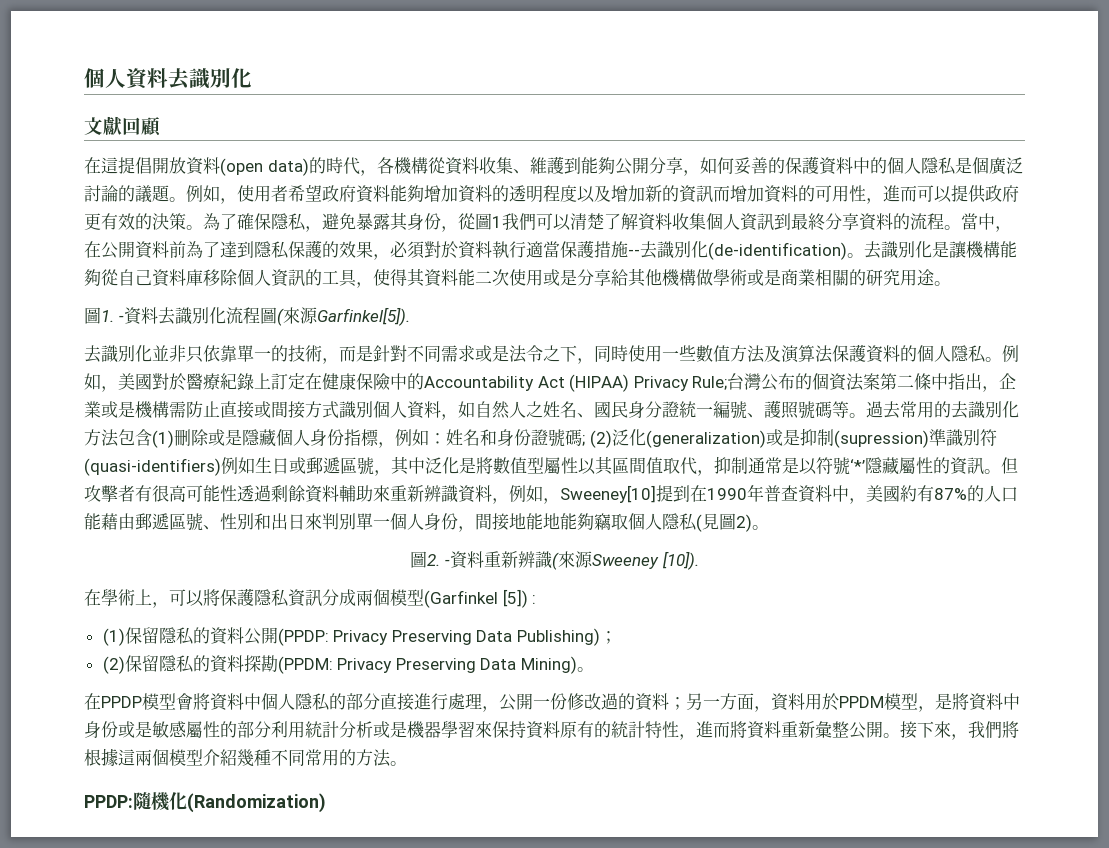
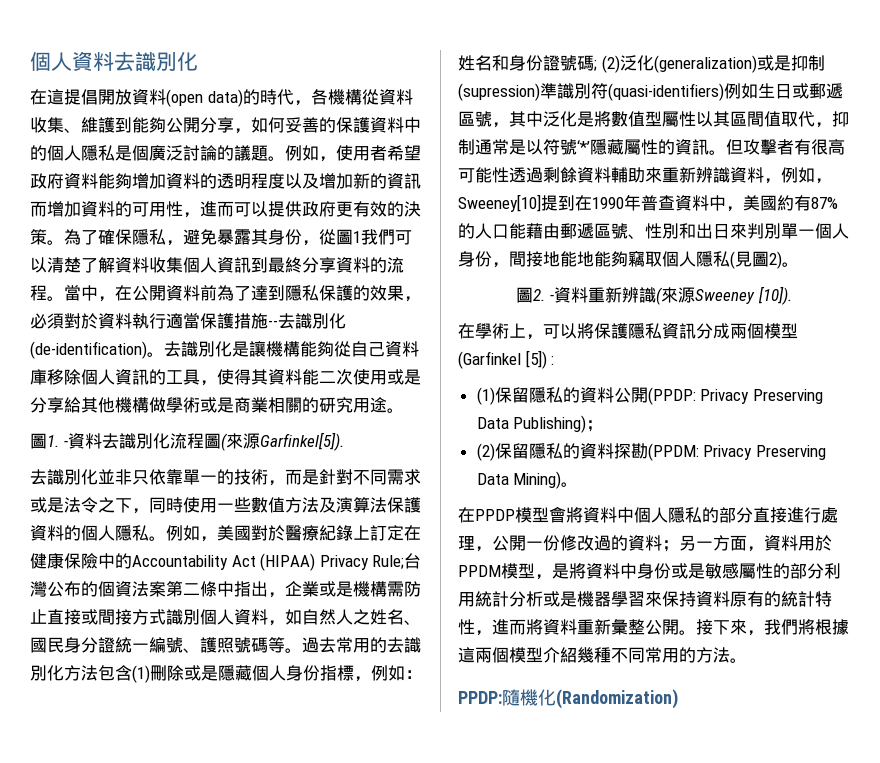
[84,116,161,136] // 文獻回顧 -> (198, 61) none

